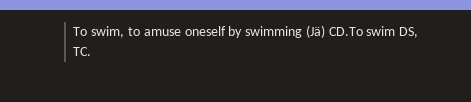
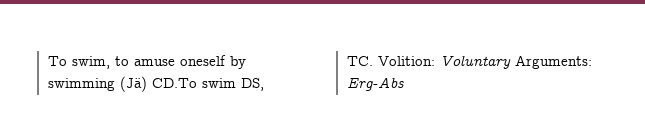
(92, 51) none -> [377,55,592,69] [346,77,404,91] Volition: Voluntary Arguments: Erg-Abs

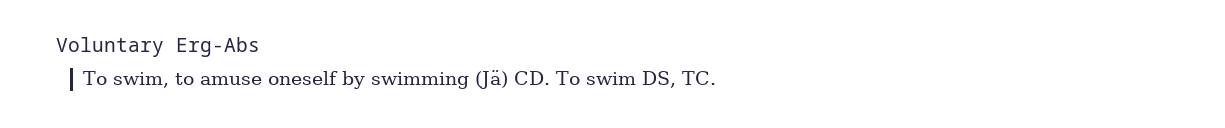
(47, 61) none -> [56,37,260,57] Voluntary Erg-Abs //
[151,78,197,88] CD.To -> [514,71,581,85] CD. To
[377,55,592,69] [346,77,404,91] Volition: Voluntary Arguments: Erg-Abs -> (717, 78) none

